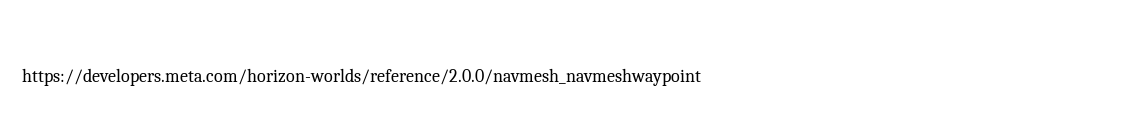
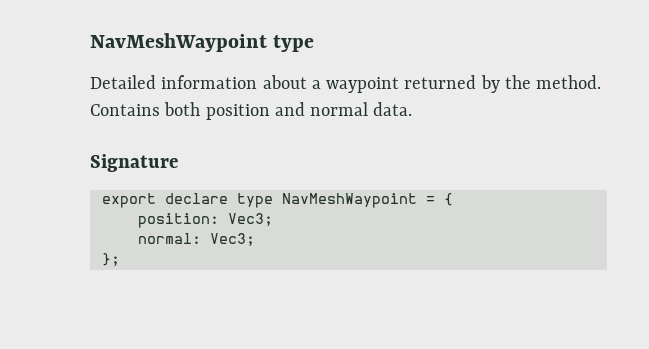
[22,68,701,86] https://developers.meta.com/horizon-worlds/reference/2.0.0/navmesh_navmeshwaypoint -> [90,33,315,52] [90,75,602,93] [90,102,413,120] [90,154,178,172] [101,193,453,208] [137,213,273,228] [137,233,255,246] [101,253,120,266] NavMeshWaypoint type // Detailed information about a waypoint returned by the method. Contains both position and normal data. // Signature // export declare type NavMeshWaypoint = { // position: Vec3; // normal: Vec3; // };

